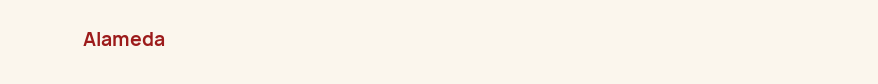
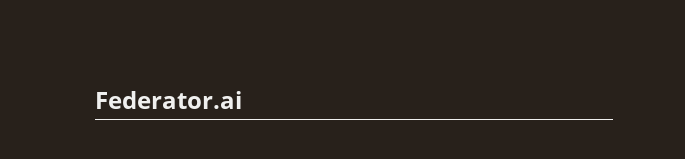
[83,32,165,46] Alameda -> [95,91,242,109] Federator.ai

